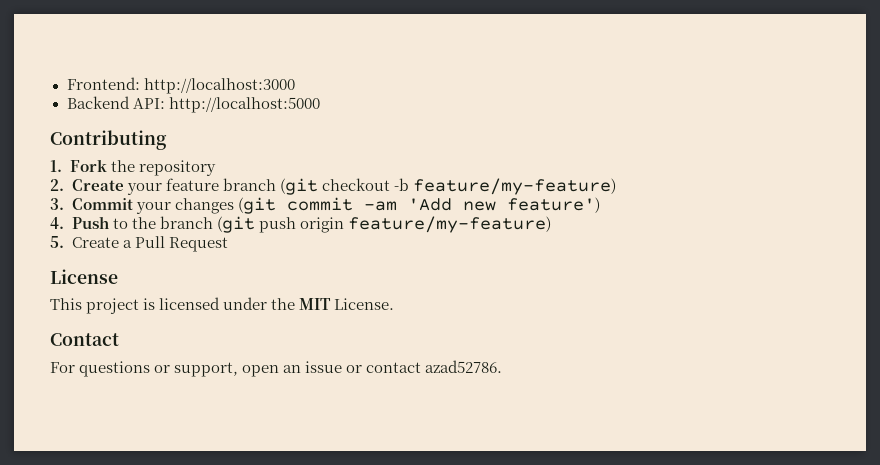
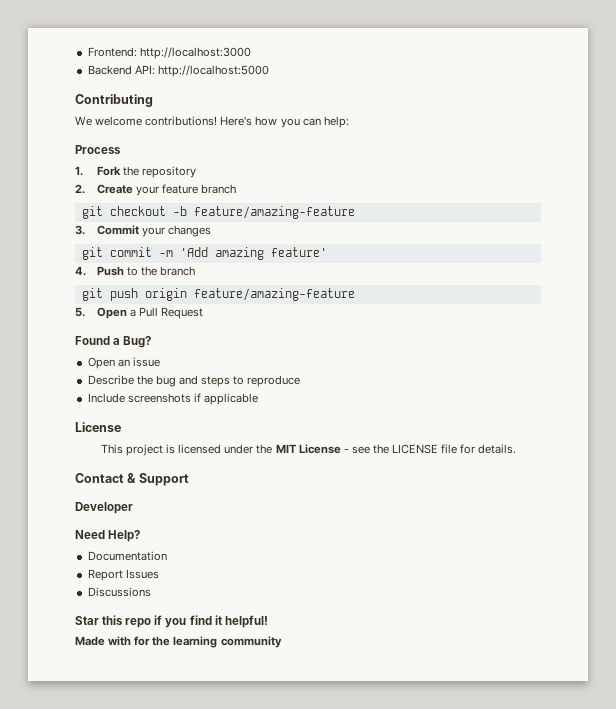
(167, 140) none -> [75,116,349,128] [75,145,121,154] // We welcome contributions! Here's how you can help: // Process
[279,178,318,195] (git -> [81,206,103,219] // git
[412,178,616,195] feature/my-feature) -> [193,206,355,219] feature/amazing-feature
[237,197,600,214] (git commit -am 'Add new feature') -> [81,247,327,260] // git commit -m 'Add amazing feature'
[216,216,255,233] (git -> [81,288,103,301] // git
[347,216,551,233] feature/my-feature) -> [193,288,355,301] feature/amazing-feature
[71,237,119,248] Create -> [96,307,127,319] Open
(228, 244) none -> [75,336,152,348] [87,357,160,369] [87,375,301,387] [87,393,258,405] // Found a Bug? // Open an issue // Describe the bug and steps to reproduce // Include screenshots if applicable
[334,298,395,310] [50,333,119,346] [50,360,503,377] License. // Contact // For questions or support, open an issue or contact azad52786. -> [298,444,517,454] [75,473,189,486] [75,502,133,514] [75,530,141,542] [87,551,167,561] [87,569,159,581] [87,587,151,597] [75,615,268,628] [75,636,282,648] License - see the LICENSE file for details. // Contact & Support // Developer // Need Help? // Documentation // Report Issues // Discussions // Star this repo if you find it helpful! // Made with for the learning community

